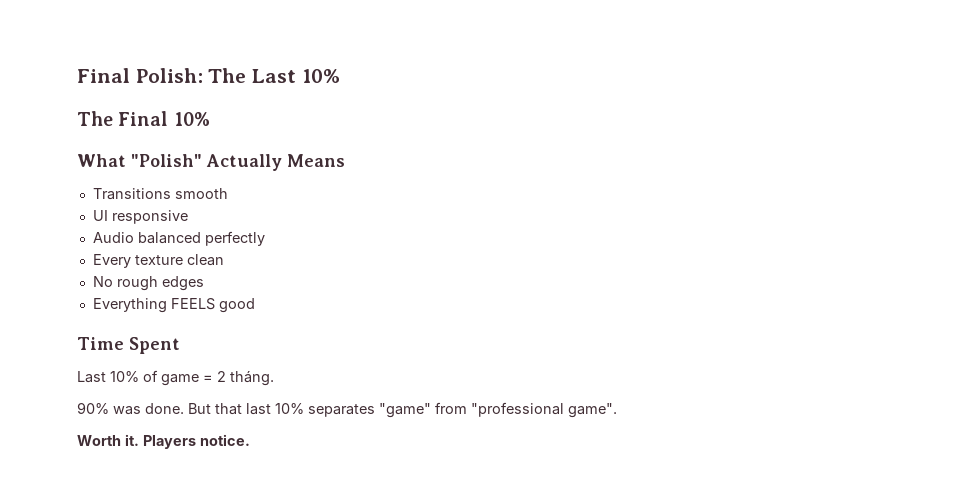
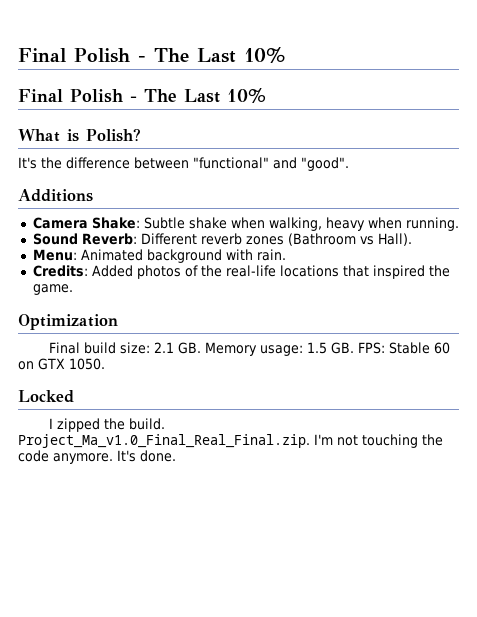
[77,68,340,83] [77,111,210,126] [77,154,345,171] [92,188,228,200] [92,210,188,224] [92,231,265,246] [92,254,224,268] [92,276,204,291] [92,298,255,313] [77,337,180,354] [77,370,274,386] [77,402,617,418] [77,434,250,449] Final Polish: The Last 10% // The Final 10% // What "Polish" Actually Means // Transitions smooth // UI responsive // Audio balanced perfectly // Every texture clean // No rough edges // Everything FEELS good // Time Spent // Last 10% of game = 2 tháng. // 90% was done. But that last 10% separates "game" from "professional game". // Worth it. Players notice. -> [18,46,285,63] [18,87,266,103] [18,128,141,142] [18,157,349,171] [18,189,93,202] [32,217,459,231] [32,233,412,246] [32,249,286,263] [32,265,450,279] [32,284,73,295] [18,314,118,330] [48,342,450,356] [18,358,105,370] [18,390,74,403] [48,418,165,432] [18,434,443,448] [18,450,176,464] Final Polish - The Last 10% // Final Polish - The Last 10% // What is Polish? // It's the difference between "functional" and "good". // Additions // Camera Shake: Subtle shake when walking, heavy when running. // Sound Reverb: Different reverb zones (Bathroom vs Hall). // Menu: Animated background with rain. // Credits: Added photos of the real-life locations that inspired the game. // Optimization // Final build size: 2.1 GB. Memory usage: 1.5 GB. FPS: Stable 60 on GTX 1050. // Locked // I zipped the build. Project_Ma_v1.0_Final_Real_Final.zip. I'm not touching the code anymore. It's done.

